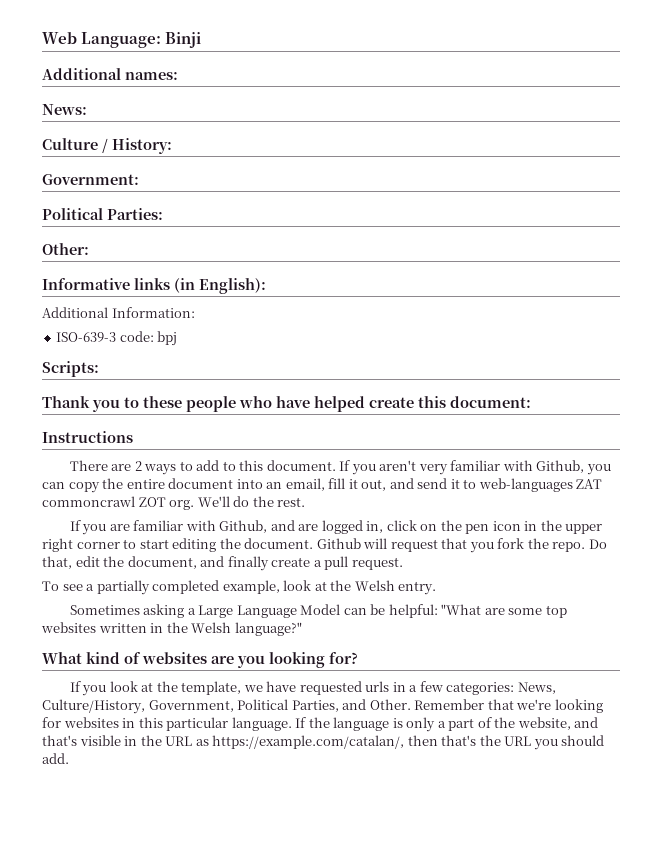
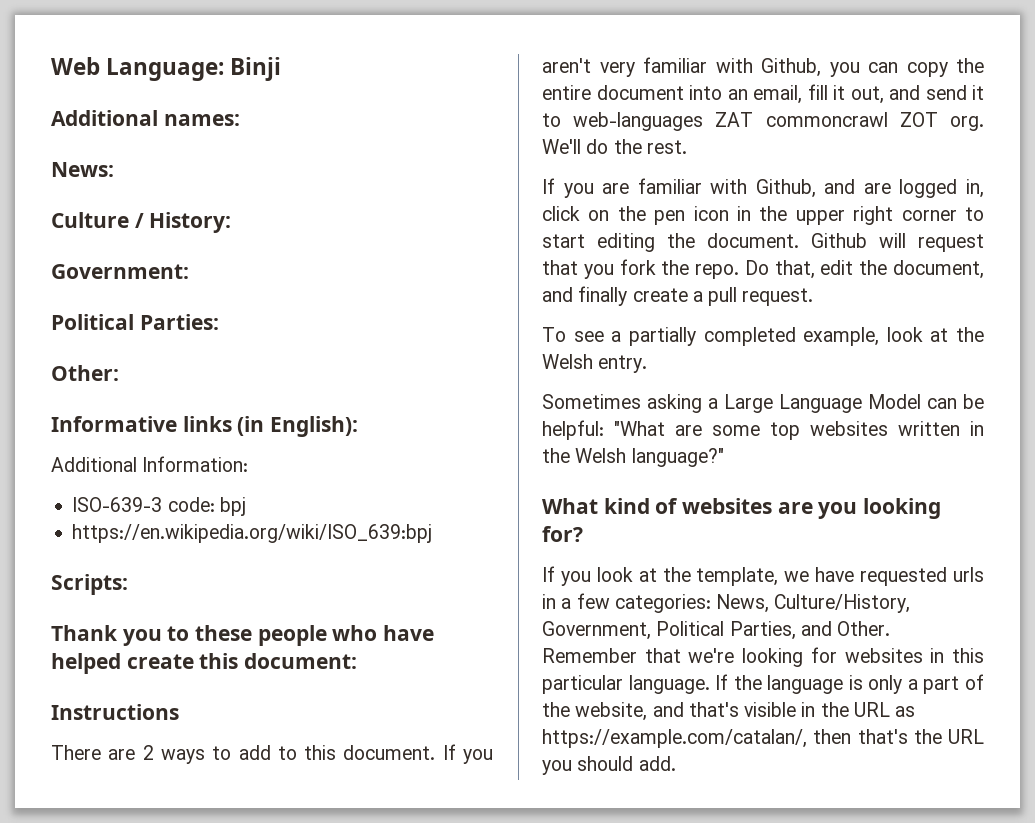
(178, 338) none -> [72,524,433,543] // https://en.wikipedia.org/wiki/ISO_639:bpj

